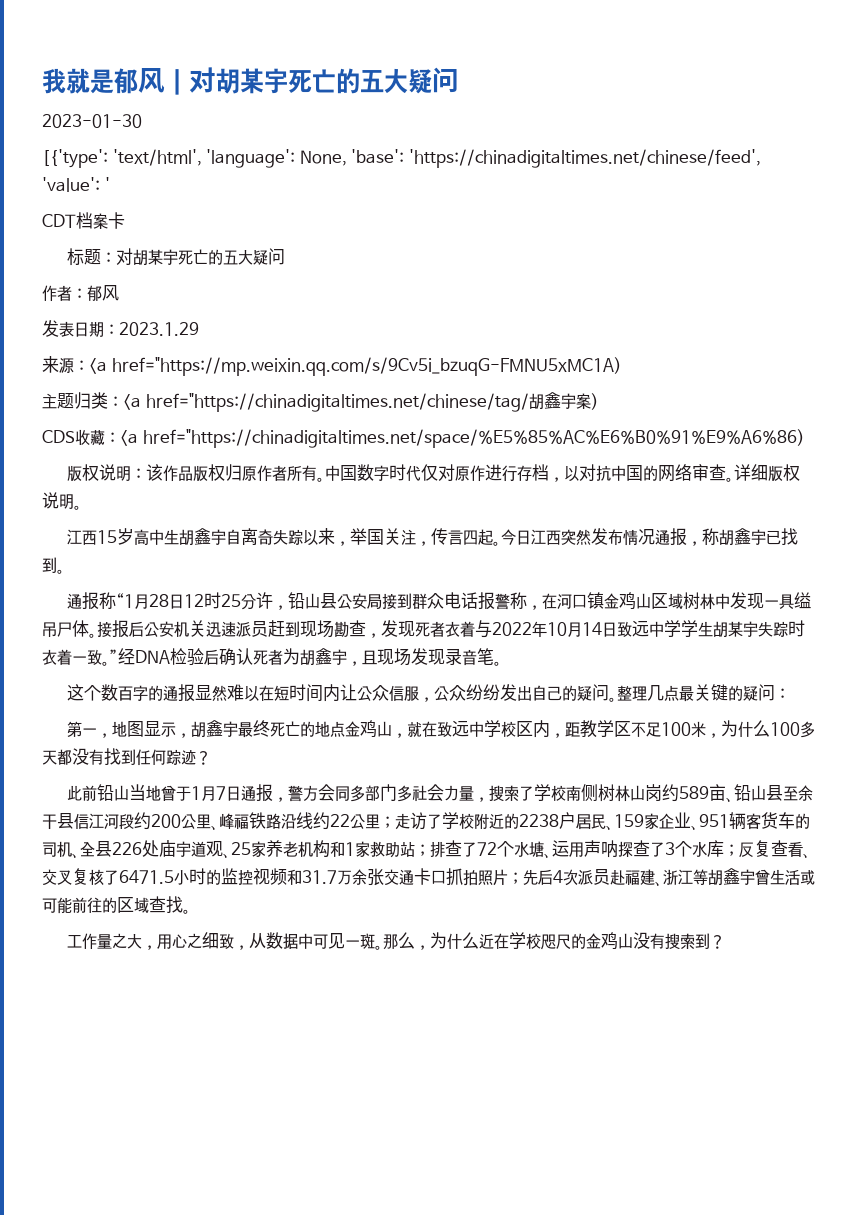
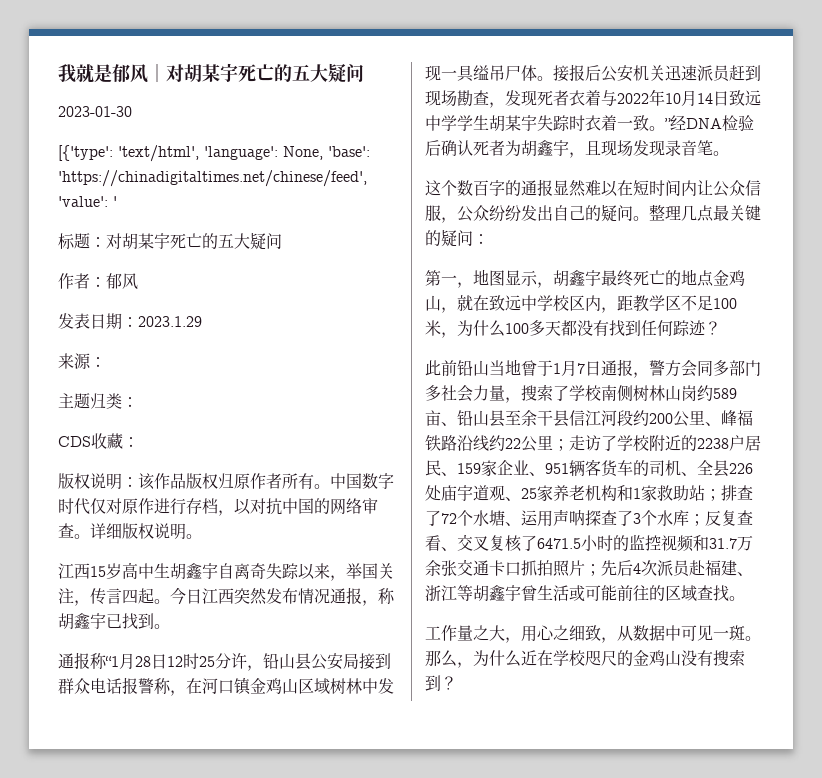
[42,212,125,229] // CDT档案卡 -> (117, 201) none
[89,357,622,376] <a href="https://mp.weixin.qq.com/s/9Cv5i_bzuqG-FMNU5xMC1A) -> (106, 362) none
[123,392,599,412] <a href="https://chinadigitaltimes.net/chinese/tag/胡鑫宇案) -> (138, 402) none
[120,429,805,448] <a href="https://chinadigitaltimes.net/space/%E5%85%AC%E6%B0%91%E9%A6%86) -> (139, 442) none

